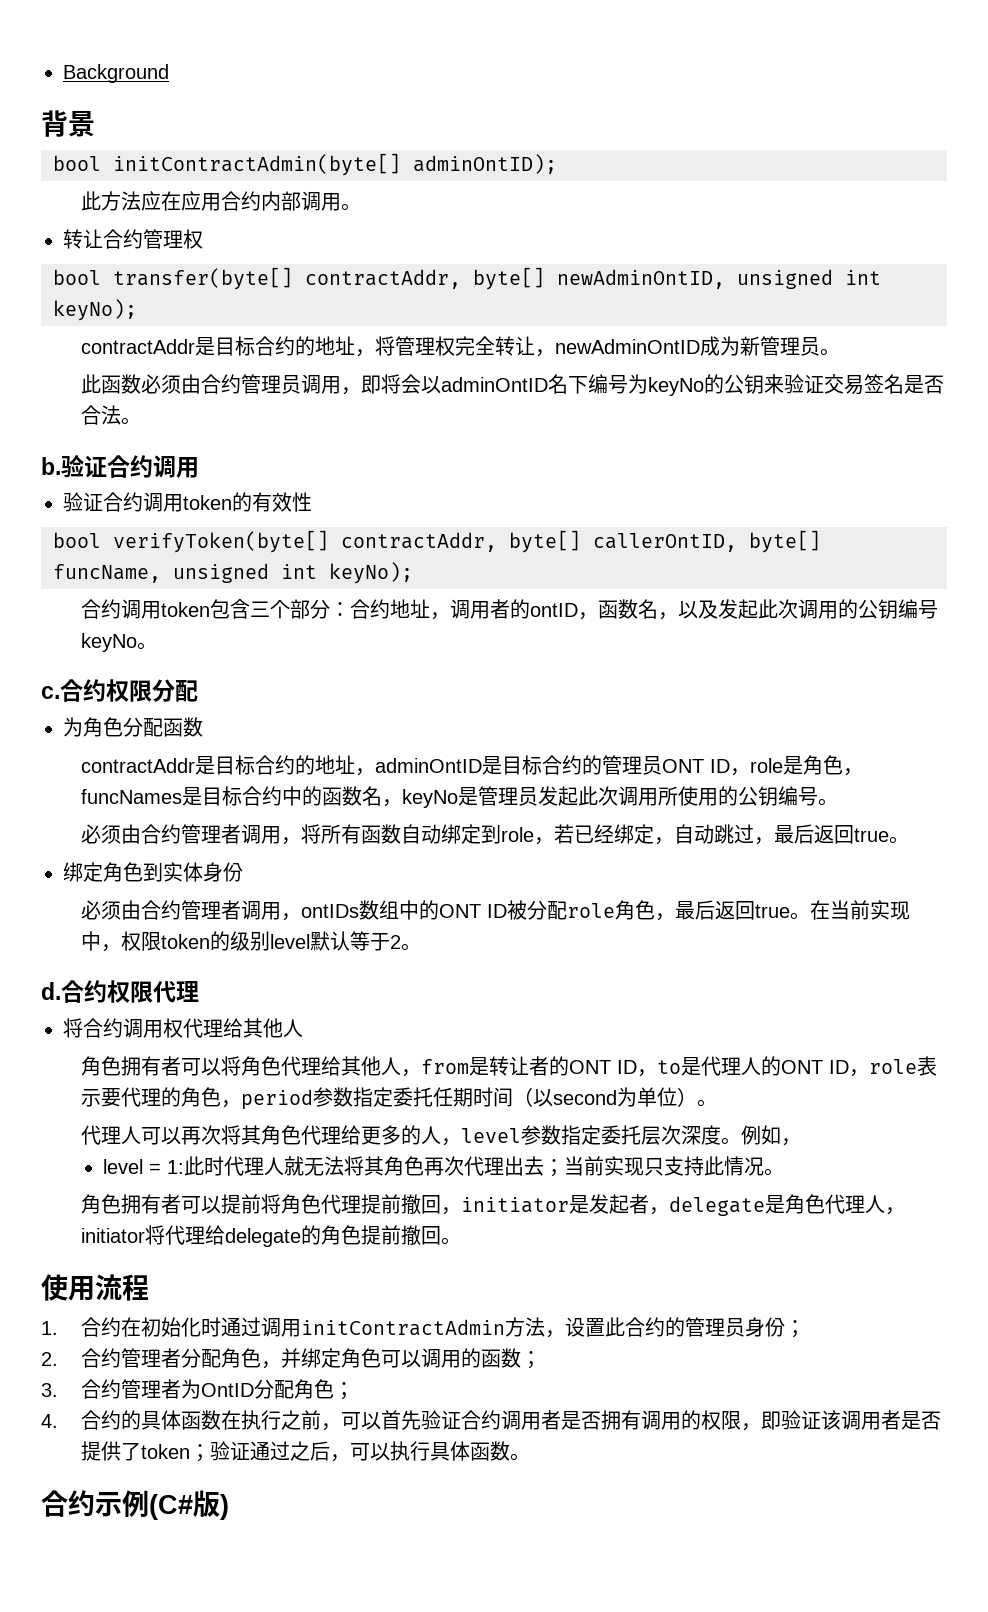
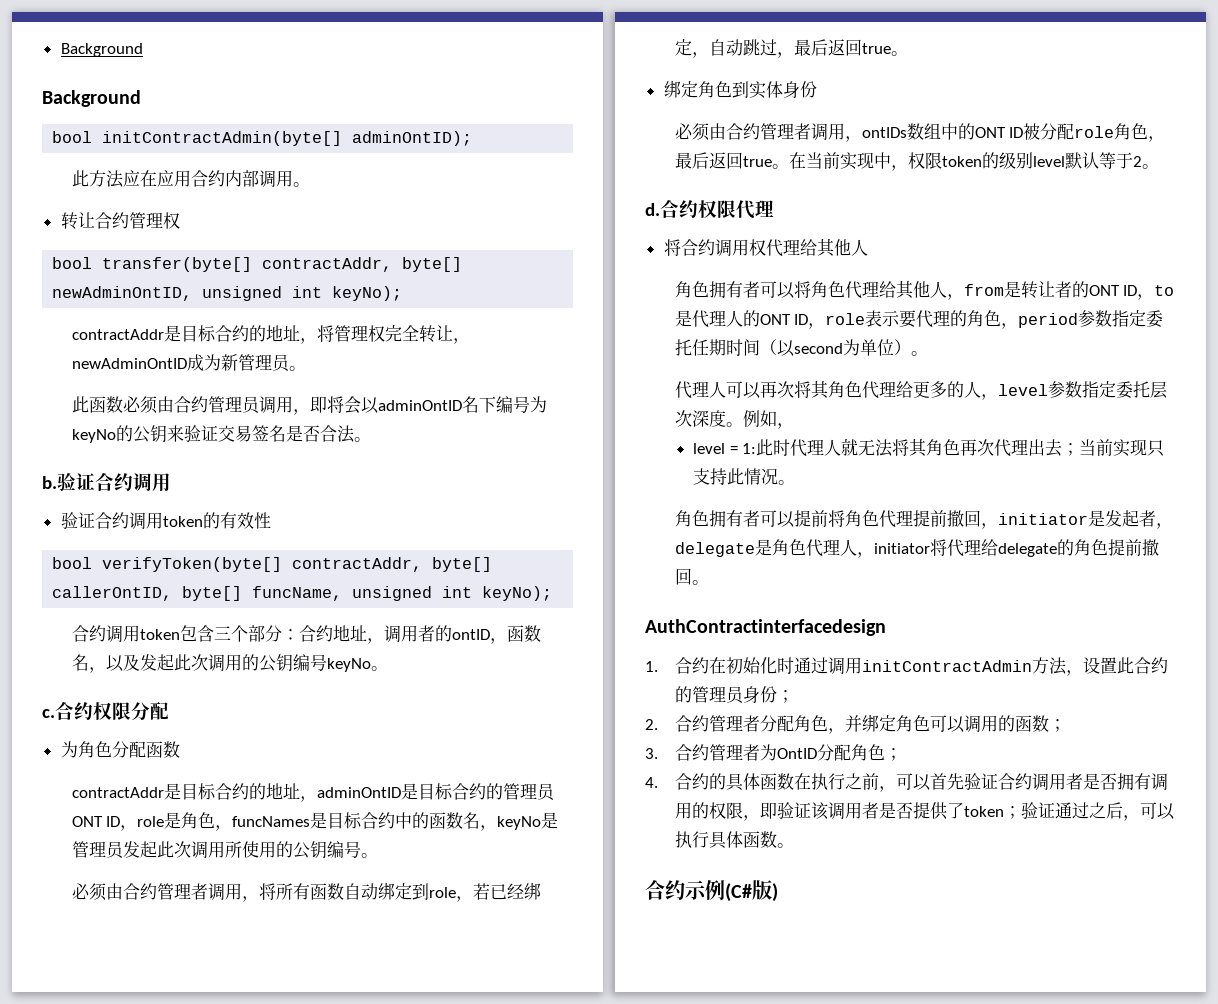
[63,64,169,83] [41,110,95,137] Background // 背景 -> [60,43,143,57] [42,90,141,107] Background // Background
[41,1274,149,1301] 使用流程 -> [645,619,886,636] AuthContractinterfacedesign

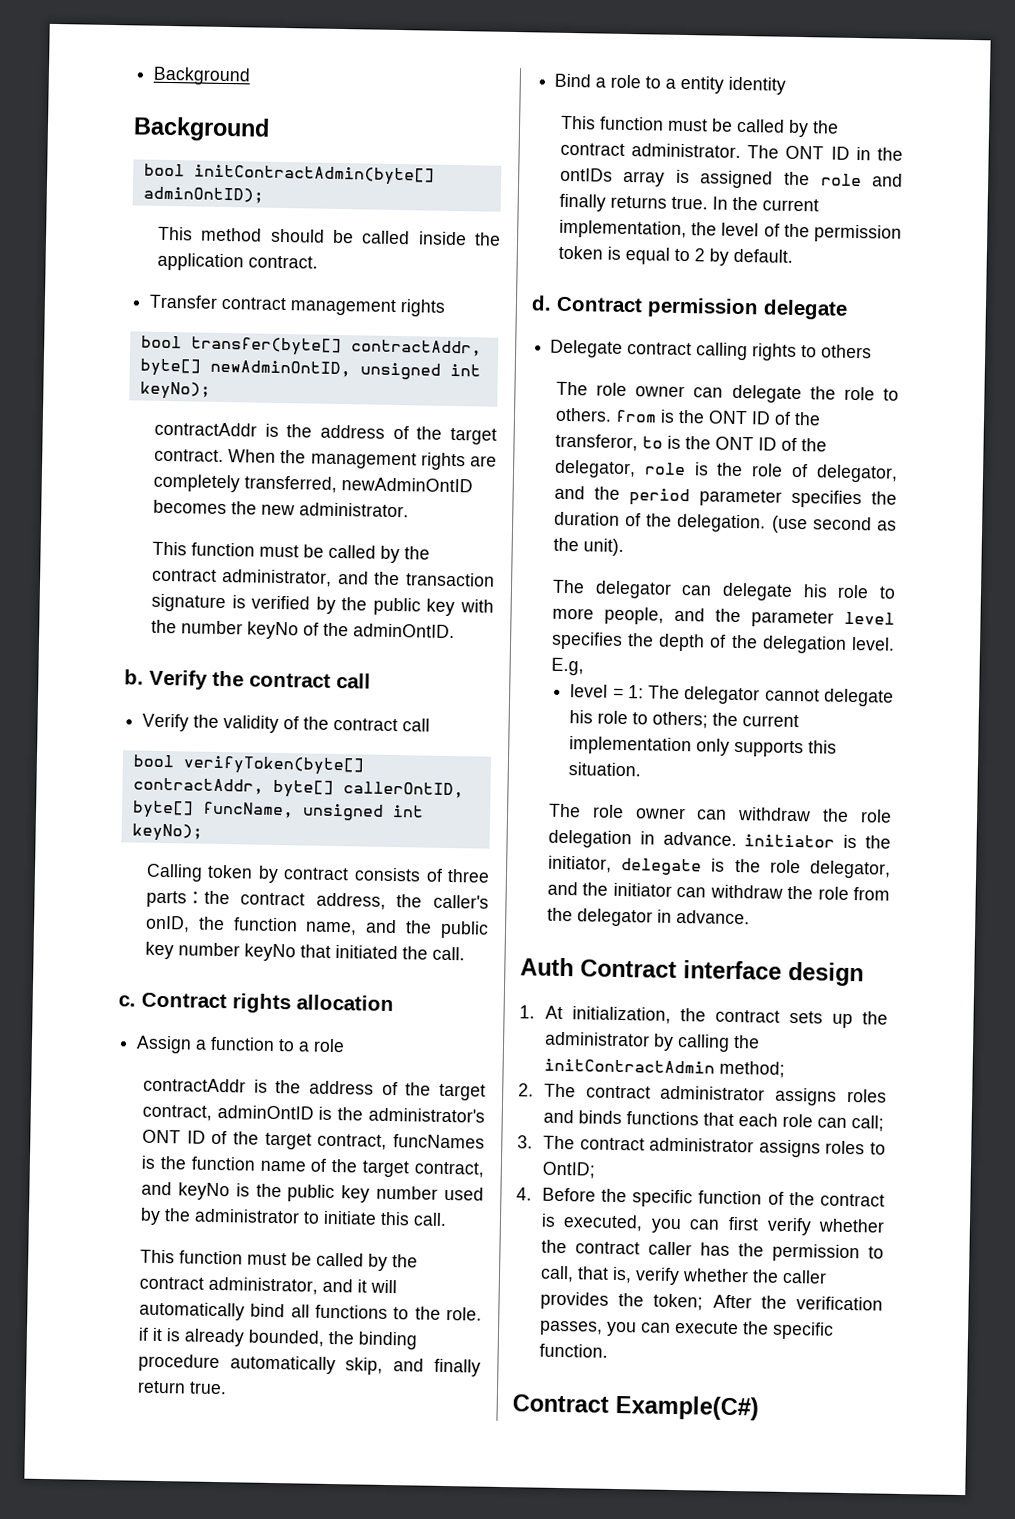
[71,170,310,188] [60,212,180,230] 此方法应在应用合约内部调用。 // 转让合约管理权 -> [157,226,501,246] [156,252,318,272] [149,294,447,317] This method should be called inside the application contract. // Transfer contract management rights
[163,325,470,344] [71,354,306,372] [71,396,547,415] [71,425,371,443] [42,473,171,492] [60,512,271,530] 是目标合约的地址，将管理权完全转让，newAdminOntID成为新管理员。 // 此函数必须由合约管理员调用，即将会以adminOntID名下编号为keyNo的公钥来验证交易签名是否合法。 // b.验证合约调用 // 验证合约调用token的有效性 -> [264,423,498,445] [153,448,498,471] [152,473,473,493] [152,499,409,518] [151,541,430,564] [151,568,496,587] [150,593,494,617] [150,619,455,640] [124,669,371,690] [142,713,431,734] is the address of the target contract. When the management rights are completely transferred, newAdminOntID becomes the new administrator. // This function must be called by the contract administrator, and the transaction signature is verified by the public key with the number keyNo of the adminOntID. // b. Verify the contract call // Verify the validity of the contract call
[71,625,541,644] [71,654,388,673] [42,702,169,721] [60,741,180,758] [71,783,556,802] [71,812,559,831] [71,841,378,859] [71,882,541,902] [674,39,908,58] [663,80,817,99] [674,123,1166,142] [674,152,1159,171] [645,200,774,219] [663,238,868,257] [674,280,1175,300] [674,310,1164,329] [674,339,928,357] [674,380,1167,400] [674,410,794,429] [693,438,1165,457] [693,468,796,485] [674,510,1173,529] [674,539,1159,558] [674,568,709,585] [645,619,886,636] [645,657,1168,676] [674,686,794,704] [645,714,1066,734] [645,744,902,761] [645,773,1168,792] [674,802,1175,821] [674,831,794,849] [645,879,778,902] 合约调用token包含三个部分：合约地址，调用者的ontID，函数名，以及发起此次调用的公钥编号keyNo。 // c.合约权限分配 // 为角色分配函数 // contractAddr是目标合约的地址，adminOntID是目标合约的管理员ONT ID，role是角色，funcNames是目标合约中的函数名，keyNo是管理员发起此次调用所使用的公钥编号。 // 必须由合约管理者调用，将所有函数自动绑定到role，若已经绑定，自动跳过，最后返回true。 // 绑定角色到实体身份 // 必须由合约管理者调用，ontIDs数组中的ONT ID被分配role角色，最后返回true。在当前实现中，权限token的级别level默认等于2。 // d.合约权限代理 // 将合约调用权代理给其他人 // 角色拥有者可以将角色代理给其他人，from是转让者的ONT ID，to是代理人的ONT ID，role表示要代理的角色，period参数指定委托任期时间（以second为单位）。 // 代理人可以再次将其角色代理给更多的人，level参数指定委托层次深度。例如， // level = 1:此时代理人就无法将其角色再次代理出去；当前实现只支持此情况。 // 角色拥有者可以提前将角色代理提前撤回，initiator是发起者，delegate是角色代理人，initiator将代理给delegate的角色提前撤回。 // AuthContractinterfacedesign // 1.合约在初始化时通过调用initContractAdmin方法，设置此合约的管理员身份； // 2.合约管理者分配角色，并绑定角色可以调用的函数； // 3.合约管理者为OntID分配角色； // 4.合约的具体函数在执行之前，可以首先验证合约调用者是否拥有调用的权限，即验证该调用者是否提供了token；验证通过之后，可以执行具体函数。 // 合约示例(C#版) -> [145,863,490,884] [145,890,490,910] [144,915,489,939] [144,941,465,962] [118,992,394,1014] [136,1035,346,1054] [142,1077,487,1101] [141,1104,486,1123] [141,1129,485,1150] [140,1155,484,1178] [140,1181,484,1203] [139,1207,447,1226] [139,1249,418,1271] [138,1276,397,1295] [138,1301,482,1321] [137,1327,417,1350] [137,1353,482,1377] [136,1380,227,1395] [554,73,787,95] [560,115,839,138] [559,142,903,161] [559,167,903,189] [558,193,819,212] [558,219,902,243] [557,245,793,266] [531,295,848,320] [550,339,873,361] [555,381,899,404] [554,407,821,426] [554,433,827,452] [553,459,898,483] [553,485,897,509] [553,511,897,534] [552,537,624,556] [551,579,896,601] [551,606,895,628] [550,631,895,654] [550,657,584,676] [570,684,894,707] [569,710,800,729] [569,736,838,758] [568,762,642,777] [548,803,892,823] [547,829,891,849] [547,855,891,879] [546,881,890,901] [546,907,750,927] [520,957,864,987] [519,1005,888,1029] [544,1031,760,1052] [543,1058,785,1078] [518,1083,887,1106] [542,1109,884,1132] [517,1135,886,1158] [541,1161,595,1179] [516,1187,885,1208] [540,1213,885,1236] [540,1239,884,1263] [539,1265,827,1286] [539,1291,883,1311] [538,1320,834,1340] [538,1343,608,1358] [512,1394,759,1421] Calling token by contract consists of three parts：the contract address, the caller's onID, the function name, and the public key number keyNo that initiated the call. // c. Contract rights allocation // Assign a function to a role // contractAddr is the address of the target contract, adminOntID is the administrator's ONT ID of the target contract, funcNames is the function name of the target contract, and keyNo is the public key number used by the administrator to initiate this call. // This function must be called by the contract administrator, and it will automatically bind all functions to the role. if it is already bounded, the binding procedure automatically skip, and finally return true. // Bind a role to a entity identity // This function must be called by the contract administrator. The ONT ID in the ontIDs array is assigned the role and finally returns true. In the current implementation, the level of the permission token is equal to 2 by default. // d. Contract permission delegate // Delegate contract calling rights to others // The role owner can delegate the role to others. from is the ONT ID of the transferor, to is the ONT ID of the delegator, role is the role of delegator, and the period parameter specifies the duration of the delegation. (use second as the unit). // The delegator can delegate his role to more people, and the parameter level specifies the depth of the delegation level. E.g, // level = 1: The delegator cannot delegate his role to others; the current implementation only supports this situation. // The role owner can withdraw the role delegation in advance. initiator is the initiator, delegate is the role delegator, and the initiator can withdraw the role from the delegator in advance. // Auth Contract interface design // 1. At initialization, the contract sets up the administrator by calling the initContractAdmin method; // 2. The contract administrator assigns roles and binds functions that each role can call; // 3. The contract administrator assigns roles to OntID; // 4. Before the specific function of the contract is executed, you can first verify whether the contract caller has the permission to call, that is, verify whether the caller provides the token; After the verification passes, you can execute the specific function. // Contract Example(C#)

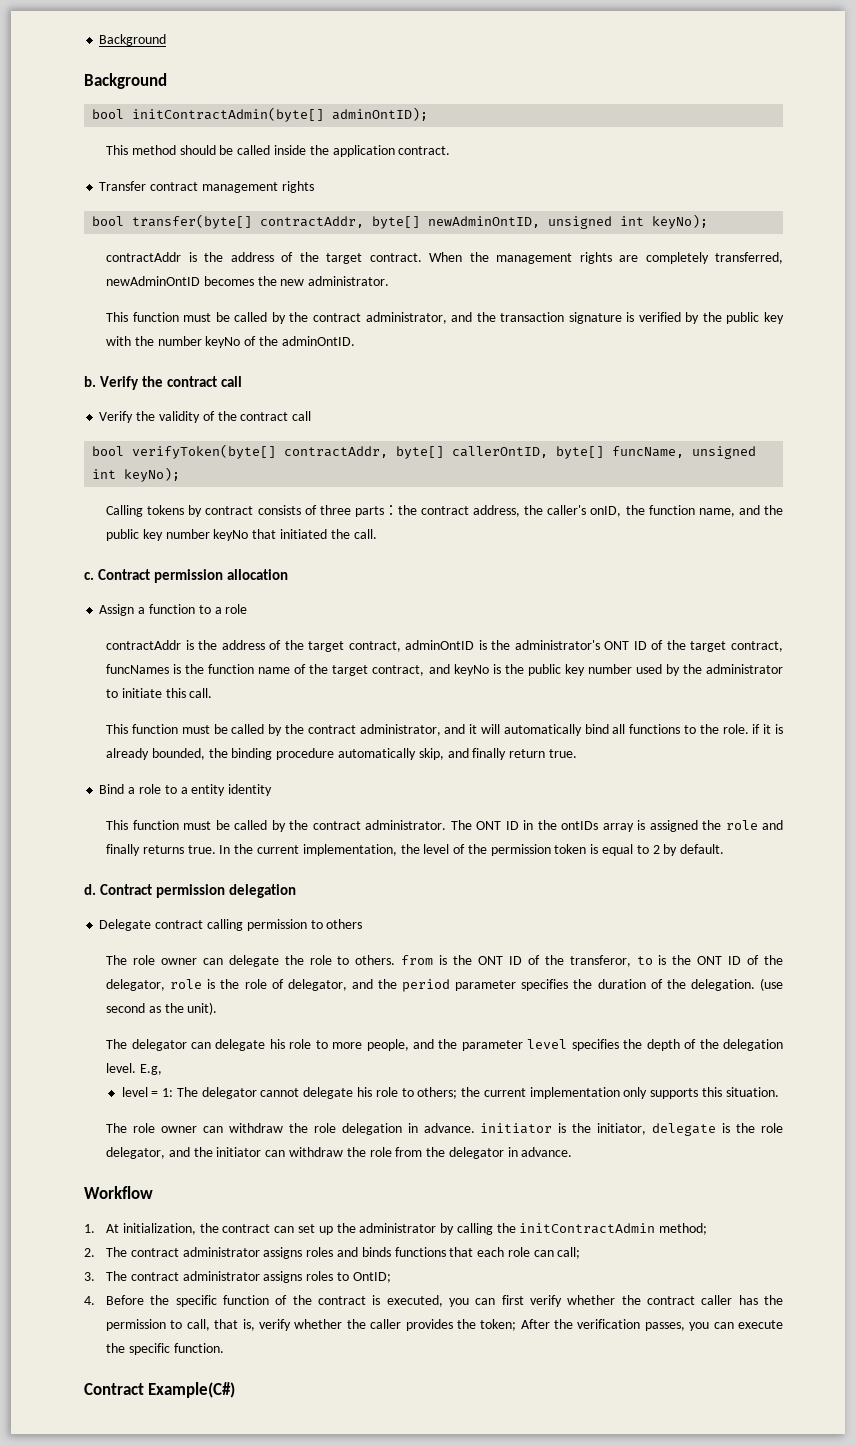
[207,864,254,879] token -> [147,505,185,515] tokens
[232,993,291,1014] rights -> [154,569,224,583] permission
[763,299,848,320] delegate -> [229,884,297,898] delegation
[752,343,798,361] rights -> [246,919,307,931] permission
[520,957,864,987] Auth Contract interface design -> [84,1186,153,1199] Workflow
[788,1010,823,1024] sets -> [274,1224,315,1233] can set

